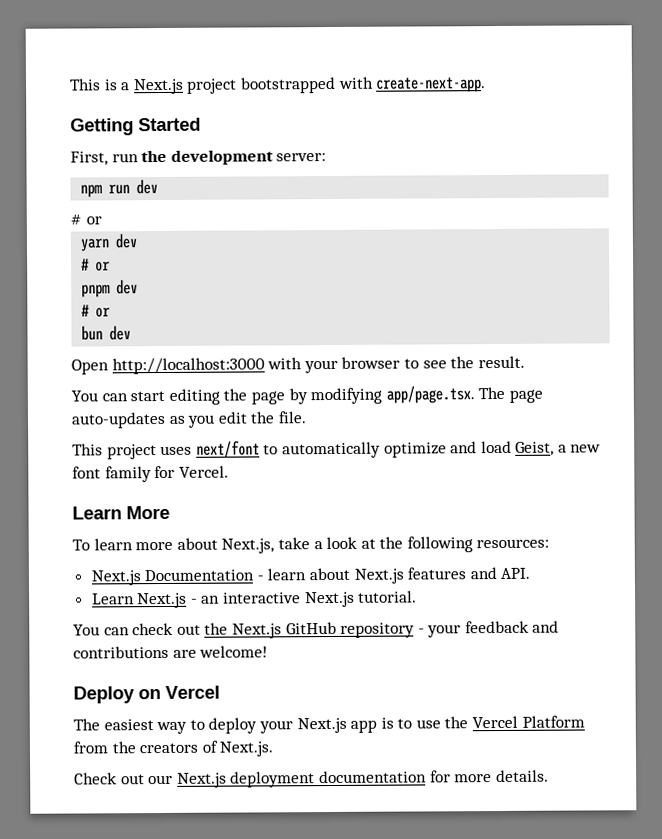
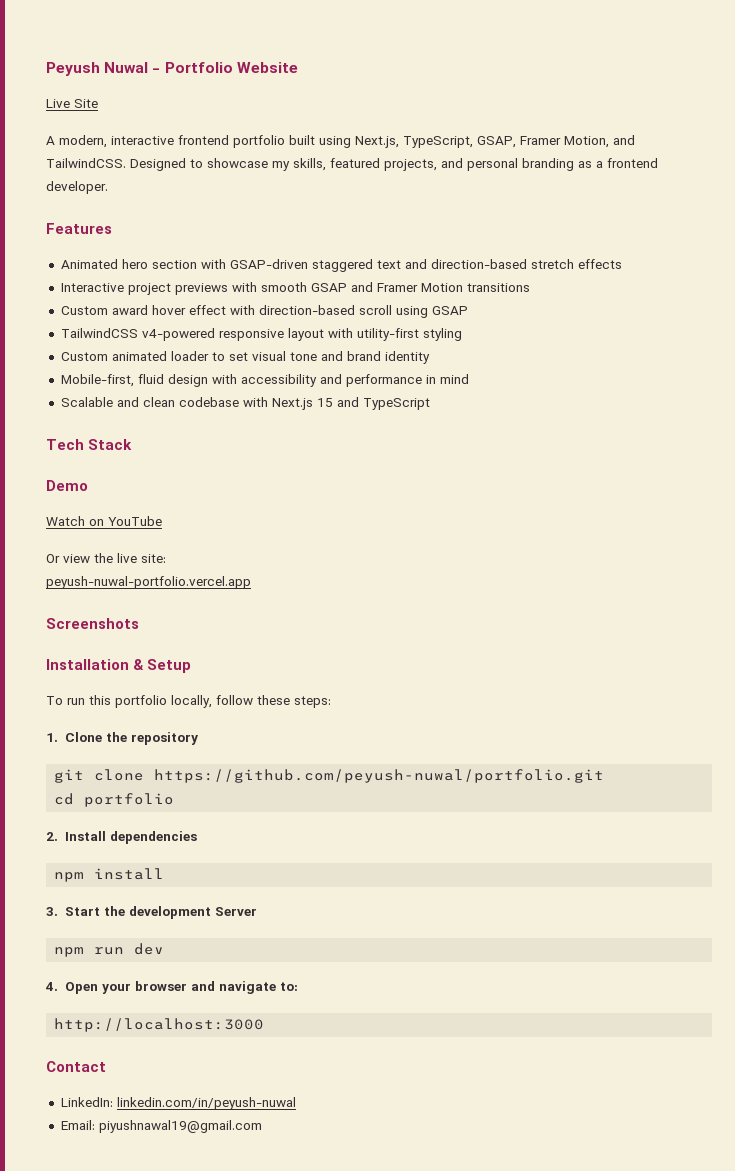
[69,76,487,95] [70,117,201,136] [70,151,139,166] This is a Next.js project bootstrapped with create-next-app. // Getting Started // First, run -> [46,62,298,76] [46,99,98,108] [46,135,635,148] [46,158,658,171] [46,181,108,194] [46,223,112,234] [60,259,622,272] [60,282,530,295] [60,305,468,318] [60,328,462,341] [60,351,430,364] [60,374,469,387] [60,397,430,410] [46,439,133,450] [46,480,88,491] [46,516,162,526] [46,553,166,563] [46,576,251,589] [46,618,139,629] [46,659,192,673] [46,695,331,708] [46,732,198,745] [54,769,605,783] [54,793,175,807] [46,831,197,844] [54,868,165,882] [46,907,100,916] Peyush Nuwal - Portfolio Website // Live Site // A modern, interactive frontend portfolio built using Next.js, TypeScript, GSAP, Framer Motion, and TailwindCSS. Designed to showcase my skills, featured projects, and personal branding as a frontend developer. // Features // Animated hero section with GSAP-driven staggered text and direction-based stretch effects // Interactive project previews with smooth GSAP and Framer Motion transitions // Custom award hover effect with direction-based scroll using GSAP // TailwindCSS v4-powered responsive layout with utility-first styling // Custom animated loader to set visual tone and brand identity // Mobile-first, fluid design with accessibility and performance in mind // Scalable and clean codebase with Next.js 15 and TypeScript // Tech Stack // Demo // Watch on YouTube // Or view the live site: // peyush-nuwal-portfolio.vercel.app // Screenshots // Installation & Setup // To run this portfolio locally, follow these steps: // 1. Clone the repository // git clone https://github.com/peyush-nuwal/portfolio.git // cd portfolio // 2. Install dependencies // npm install // 3. Start
[276,153,327,162] server: -> [214,907,257,916] Server
[70,214,102,225] [80,233,138,252] [81,258,112,272] [81,279,139,298] [81,304,112,318] [81,325,132,341] [71,355,525,375] [71,385,543,405] [71,411,307,429] [72,440,602,460] [72,465,229,483] [72,505,170,520] [72,536,550,554] [90,567,531,586] [91,590,418,609] [73,620,560,639] [73,645,269,659] [73,685,220,704] [73,715,585,735] [73,740,274,757] [74,769,549,788] # or // yarn dev // # or // pnpm dev // # or // bun dev // Open http://localhost:3000 with your browser to see the result. // You can start editing the page by modifying app/page.tsx. The page auto-updates as you edit the file. // This project uses next/font to automatically optimize and load Geist, a new font family for Vercel. // Learn More // To learn more about Next.js, take a look at the following resources: // Next.js Documentation - learn about Next.js features and API. // Learn Next.js - an interactive Next.js tutorial. // You can check out the Next.js GitHub repository - your feedback and contributions are welcome! // Deploy on Vercel // The easiest way to deploy your Next.js app is to use the Vercel Platform from the creators of Next.js. // Check out our Next.js deployment documentation for more details. -> [45,981,298,994] [54,1018,265,1032] [46,1061,106,1072] [60,1097,296,1110] [60,1120,262,1133] 4. Open your browser and navigate to: // http://localhost:3000 // Contact // LinkedIn: linkedin.com/in/peyush-nuwal // Email: piyushnawal19@gmail.com

